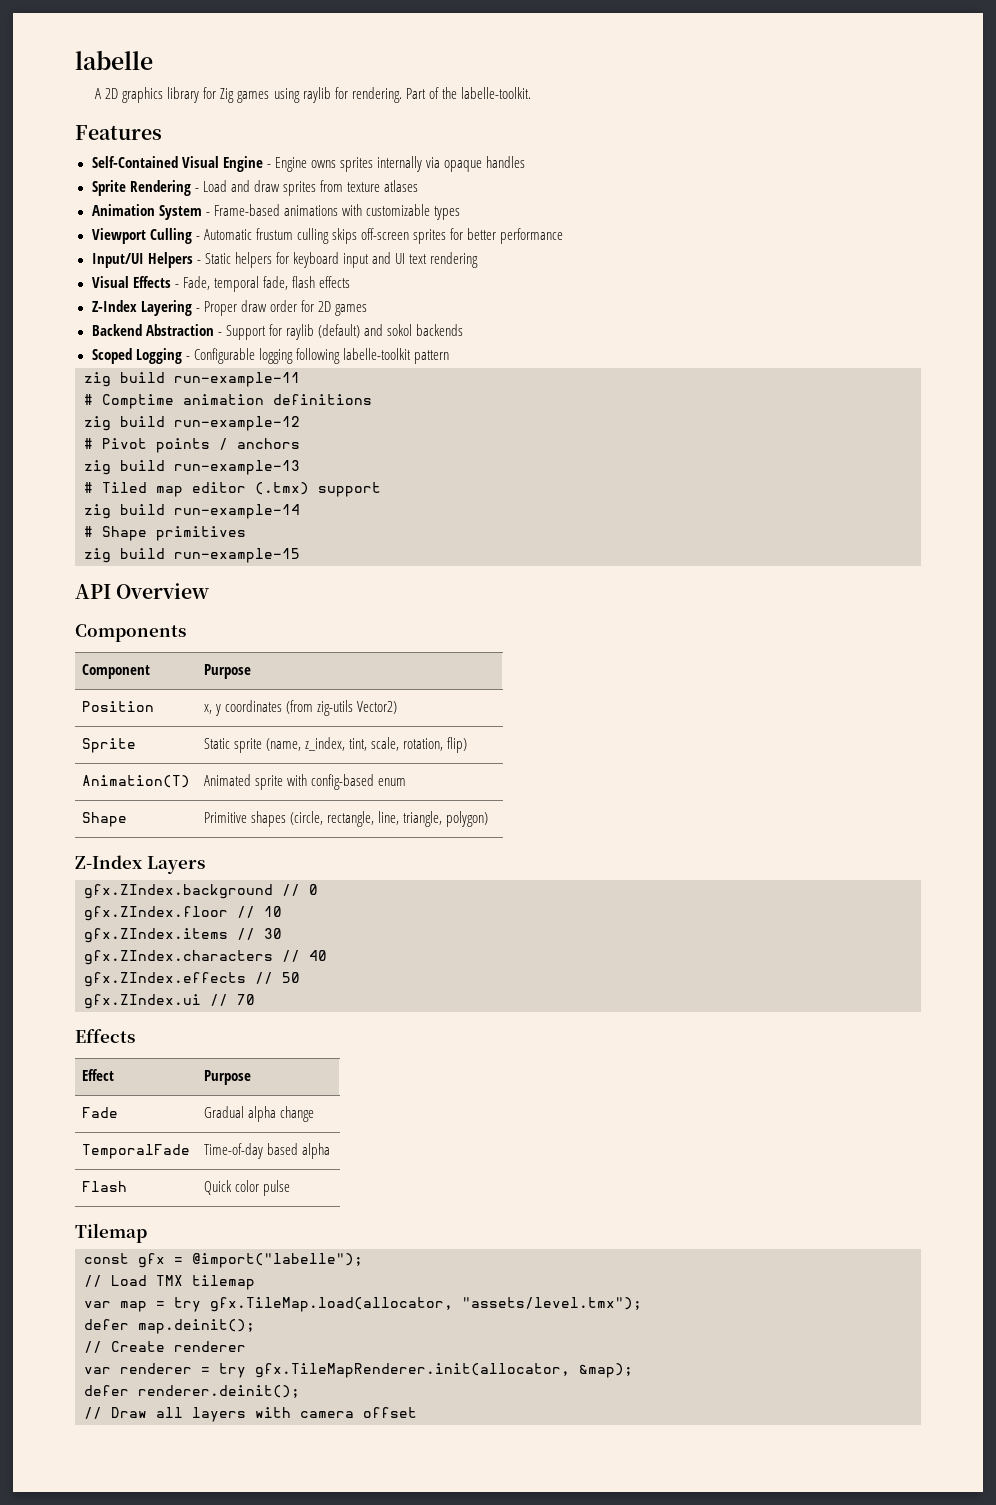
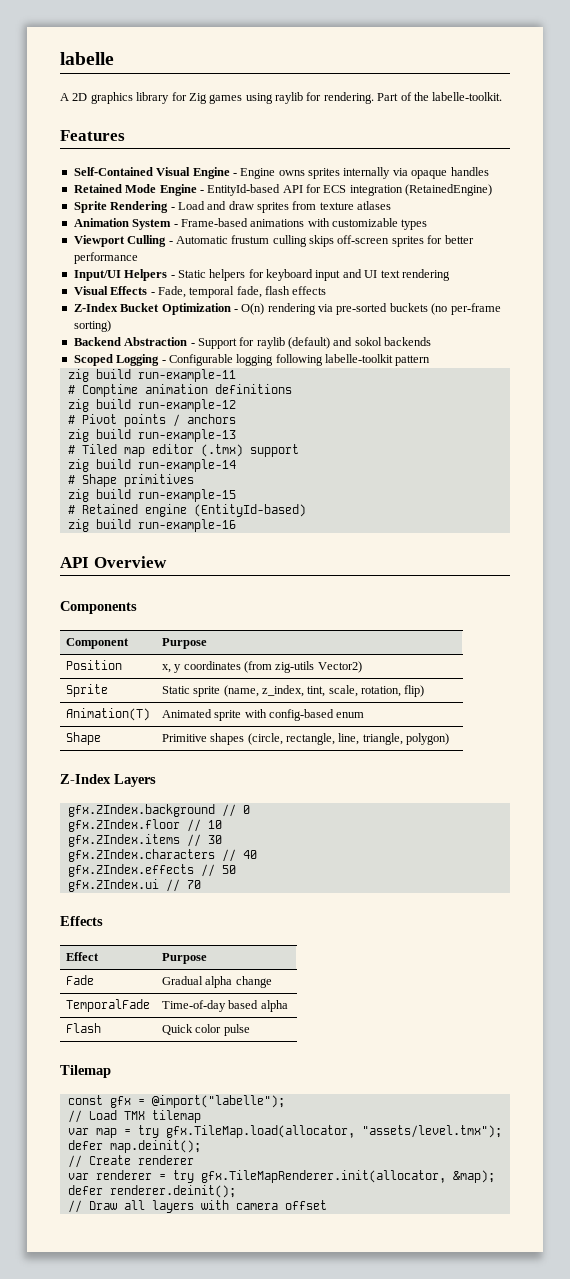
(526, 162) none -> [73,184,493,196] // Retained Mode Engine - EntityId-based API for ECS integration (RetainedEngine)
[140,300,367,316] Layering - Proper draw order for 2D games -> [120,303,501,315] [73,320,111,332] Bucket Optimization - O(n) rendering via pre-sorted buckets (no per-frame sorting)
(300, 555) none -> [67,504,306,517] [67,519,236,532] // # Retained engine (EntityId-based) // zig build run-example-16

